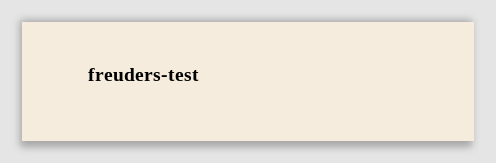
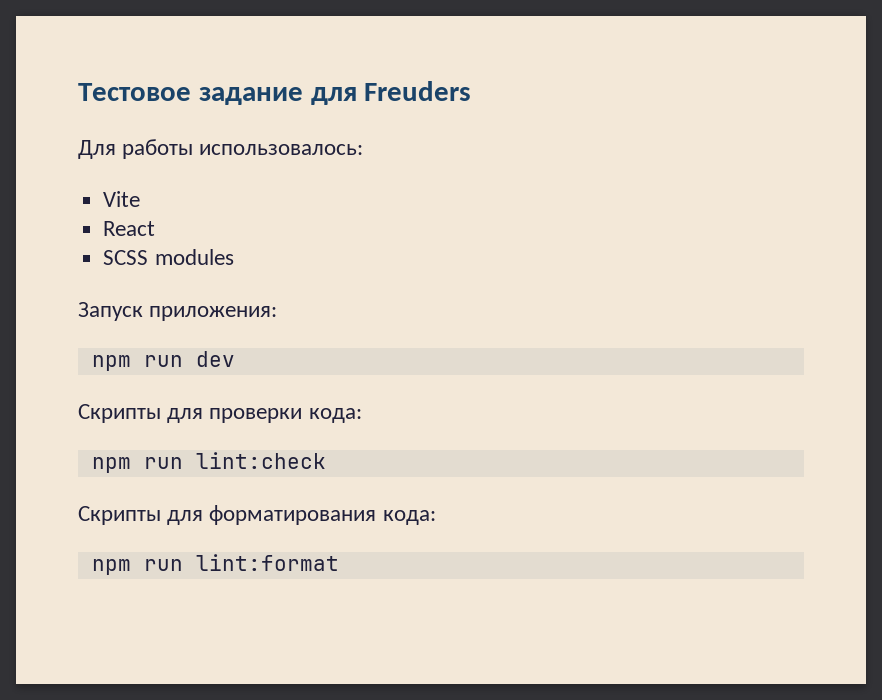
[88,68,199,81] freuders-test -> [78,81,472,105] [78,139,364,159] [103,191,141,207] [103,221,156,236] [103,249,234,265] [78,302,278,321] [91,351,235,371] [78,404,362,423] [91,452,326,473] [78,505,436,525] [91,554,339,575] Тестовое задание для Freuders // Для работы использовалось: // Vite // React // SCSS modules // Запуск приложения: // npm run dev // Скрипты для проверки кода: // npm run lint:check // Скрипты для форматирования кода: // npm run lint:format

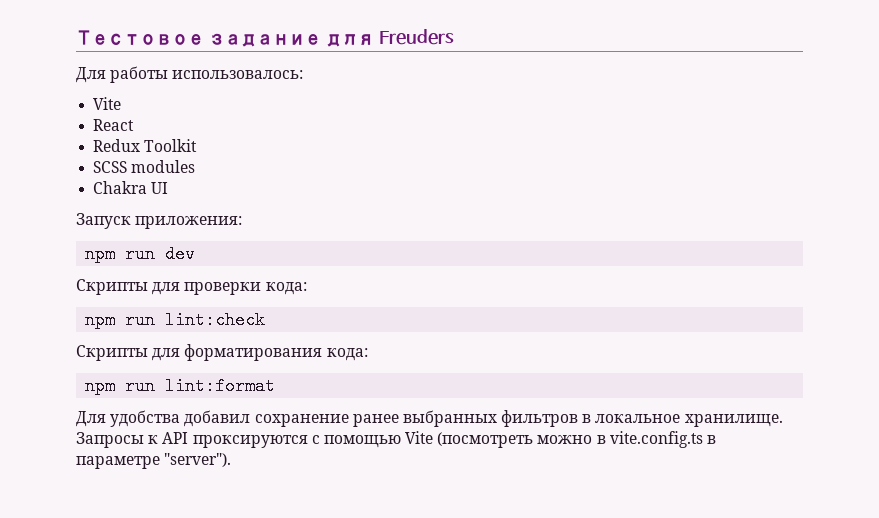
(156, 228) none -> [93,139,198,152] // Redux Toolkit
(234, 257) none -> [93,181,169,194] // Chakra UI
(339, 562) none -> [76,410,783,427] [76,431,717,448] [76,453,232,469] // Для удобства добавил сохранение ранее выбранных фильтров в локальное хранилище. Запросы к API проксируются с помощью Vite (посмотреть можно в vite.config.ts в параметре "server").

